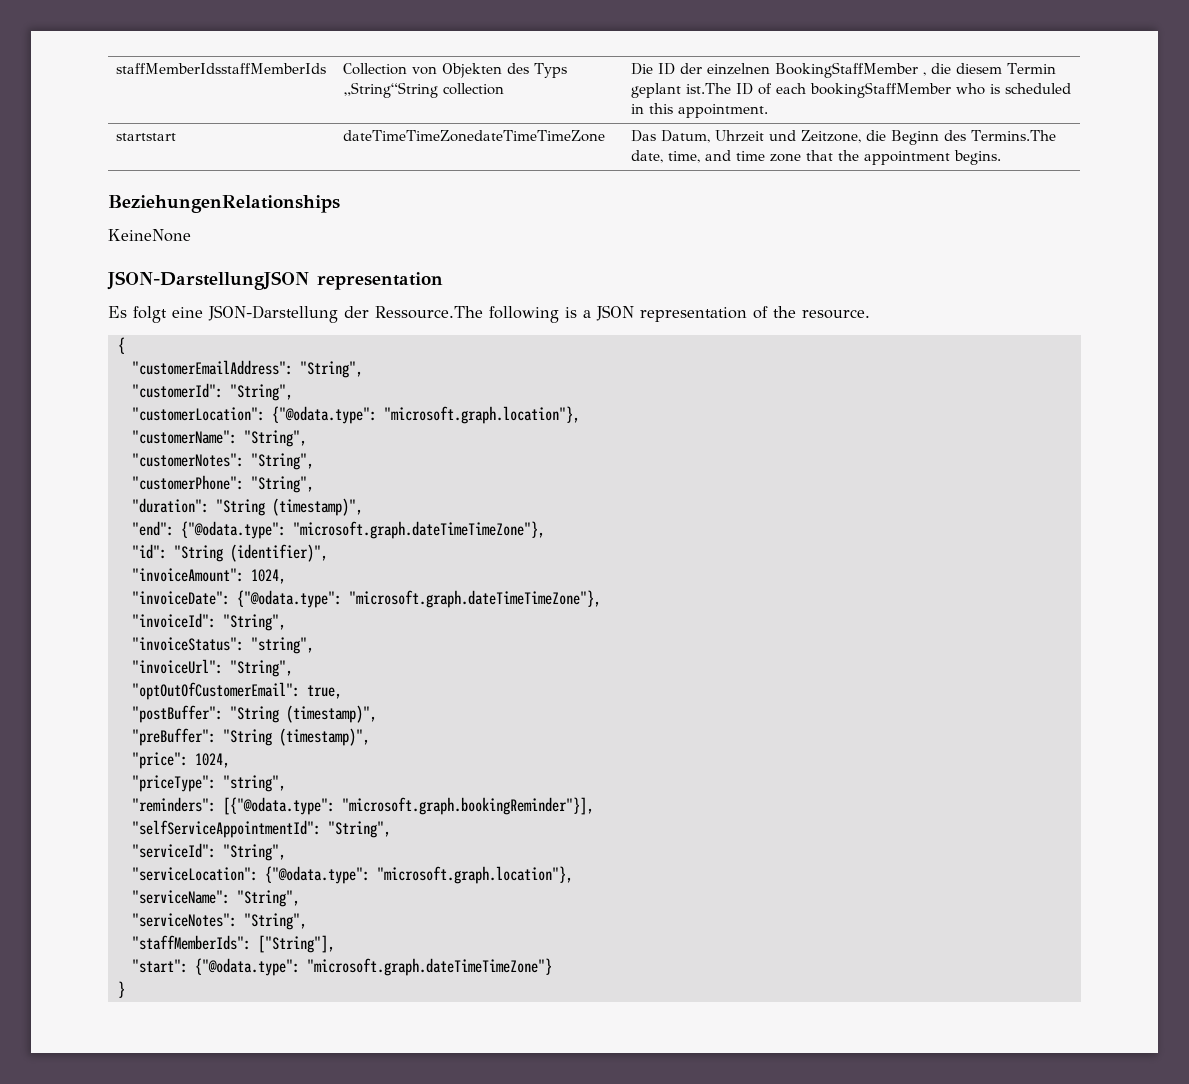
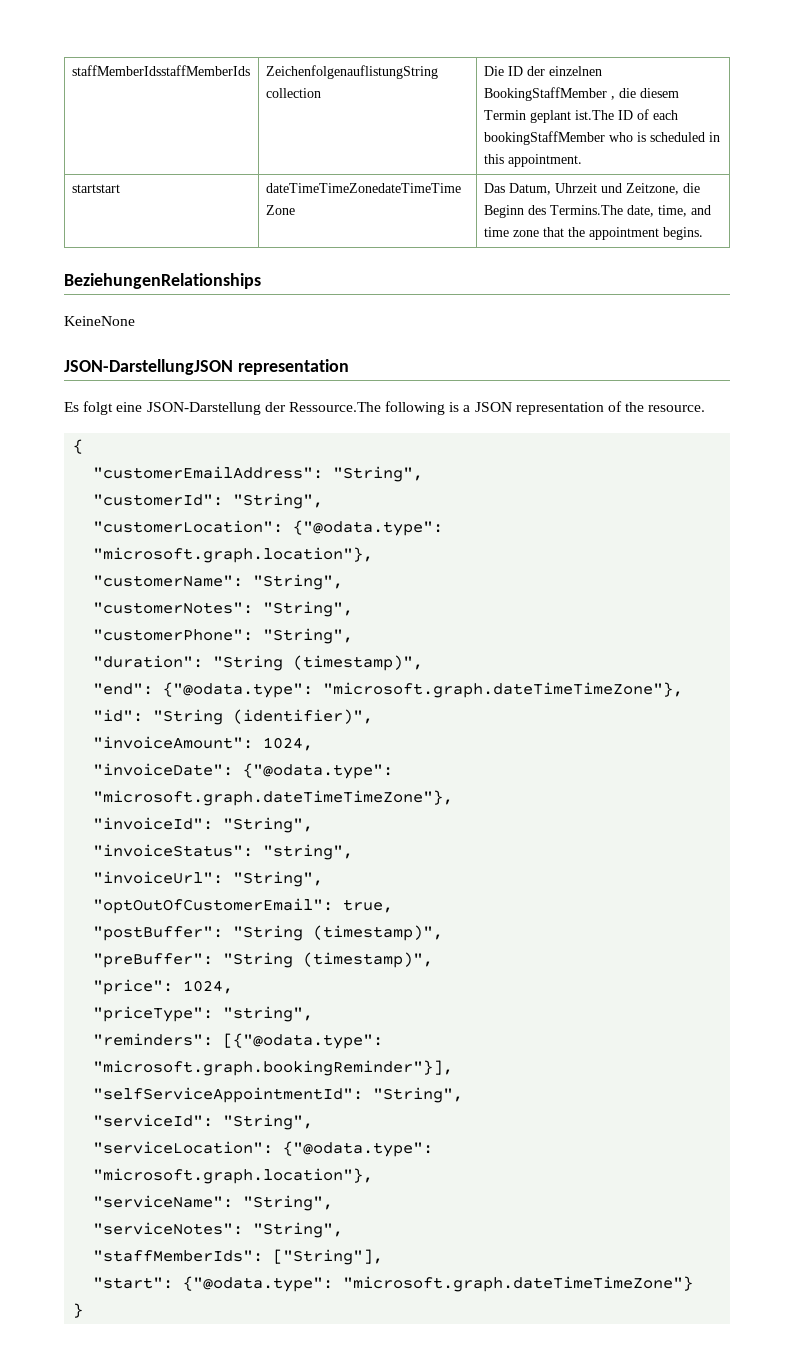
[343,63,568,78] [343,82,439,98] Collection von Objekten des Typs „String“String -> [265,65,438,79] ZeichenfolgenauflistungString

